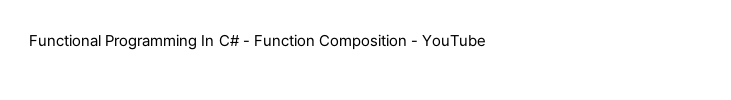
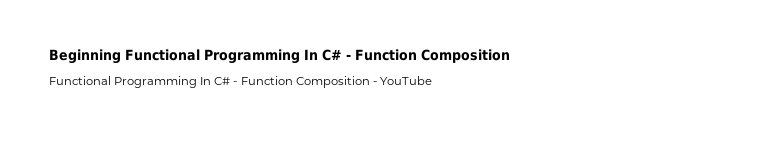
(29, 40) none -> [49,49,510,64] Beginning Functional Programming In C# - Function Composition //

